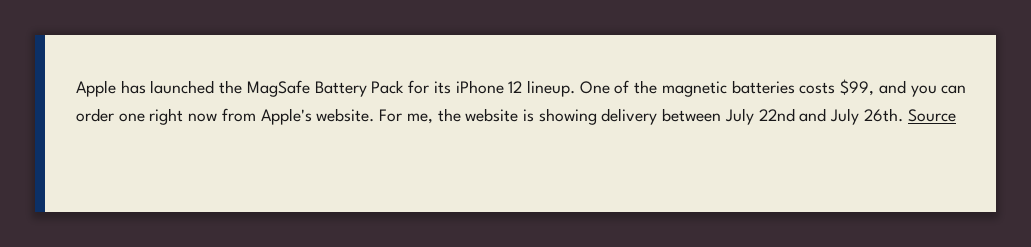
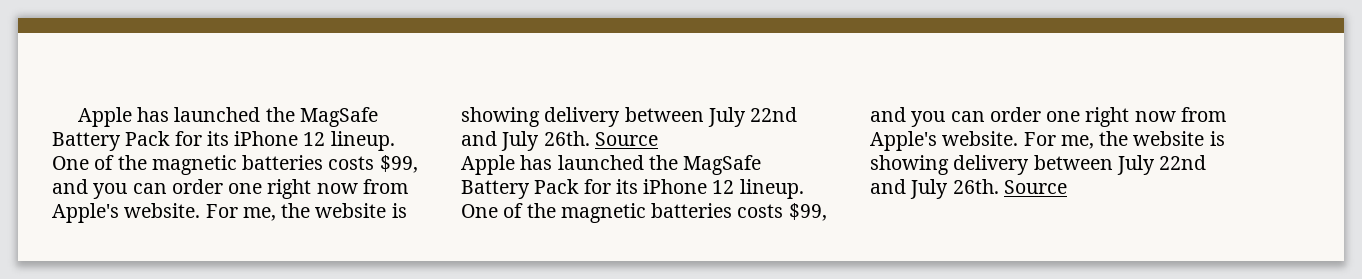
(956, 115) none -> [461,155,762,175] [461,179,804,199] [461,203,827,223] [870,107,1226,127] [870,131,1225,151] [870,155,1207,175] [870,179,1067,199] // Apple has launched the MagSafe Battery Pack for its iPhone 12 lineup. One of the magnetic batteries costs $99, and you can order one right now from Apple's website. For me, the website is showing delivery between July 22nd and July 26th. Source

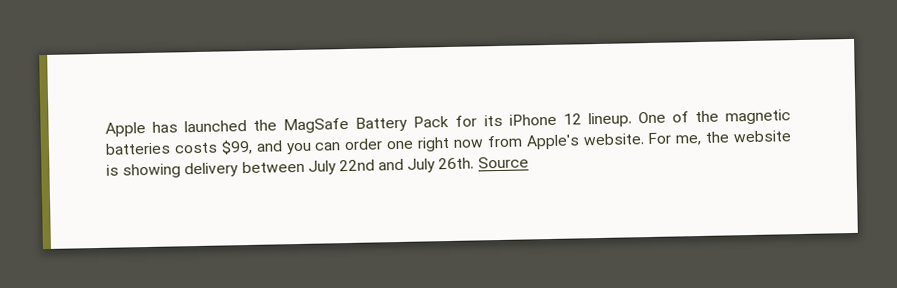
[461,155,762,175] [461,179,804,199] [461,203,827,223] [870,107,1226,127] [870,131,1225,151] [870,155,1207,175] [870,179,1067,199] // Apple has launched the MagSafe Battery Pack for its iPhone 12 lineup. One of the magnetic batteries costs $99, and you can order one right now from Apple's website. For me, the website is showing delivery between July 22nd and July 26th. Source -> (529, 162) none

